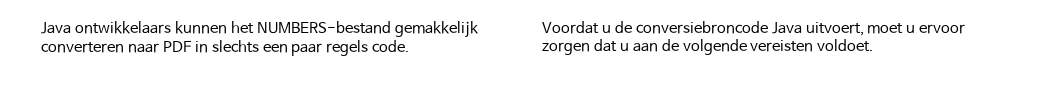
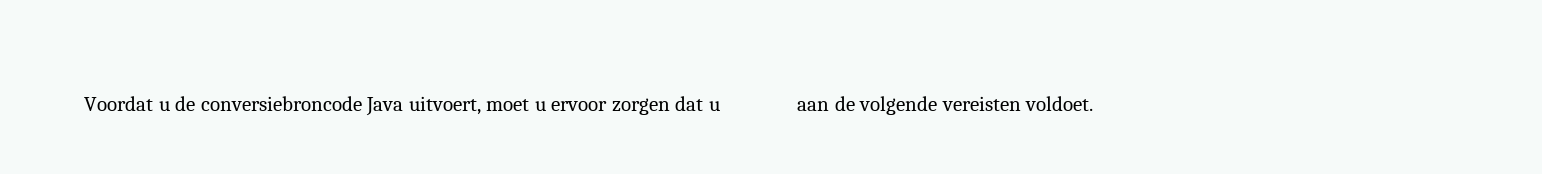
[41,21,479,38] [41,40,410,56] Java ontwikkelaars kunnen het NUMBERS-bestand gemakkelijk converteren naar PDF in slechts een paar regels code. // -> (84, 103) none

